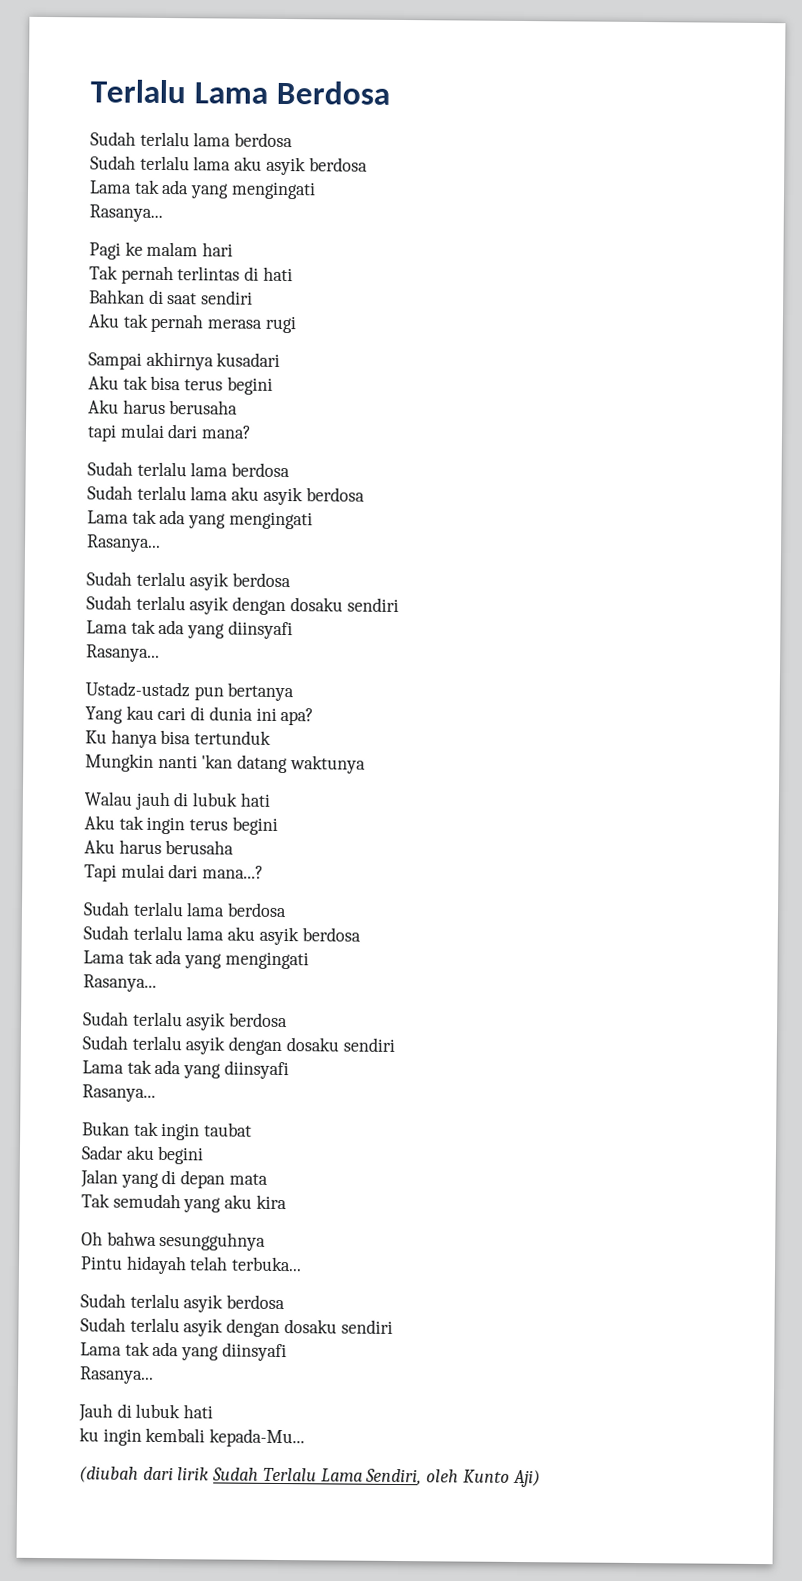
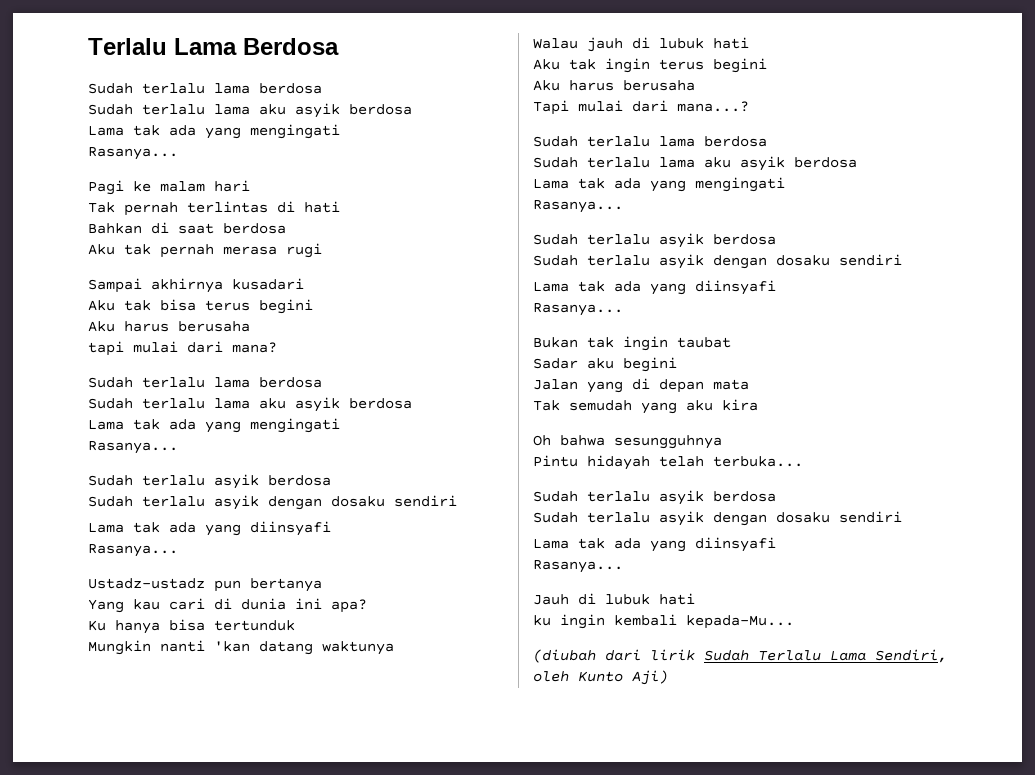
[201,290,254,305] sendiri -> [223,223,286,234] berdosa

